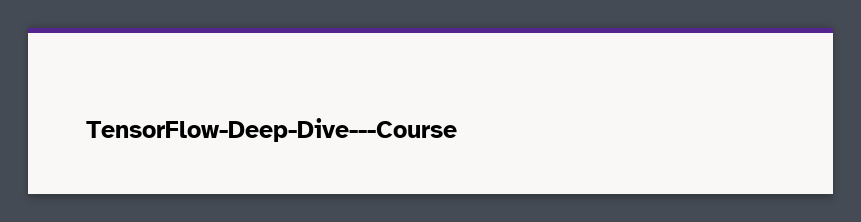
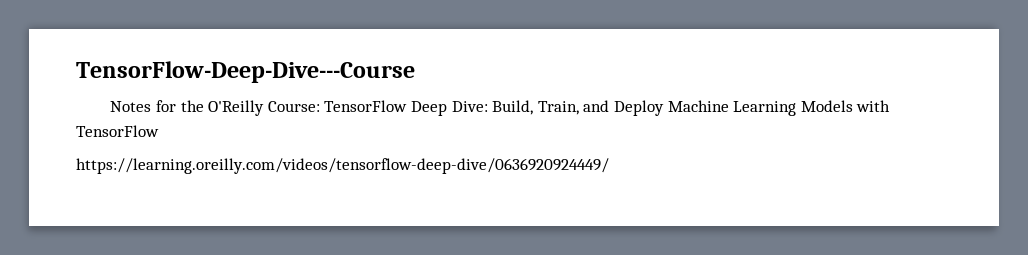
(457, 130) none -> [110,100,891,116] [76,125,159,137] [76,158,609,174] // Notes for the O'Reilly Course: TensorFlow Deep Dive: Build, Train, and Deploy Machine Learning Models with TensorFlow // https://learning.oreilly.com/videos/tensorflow-deep-dive/0636920924449/

